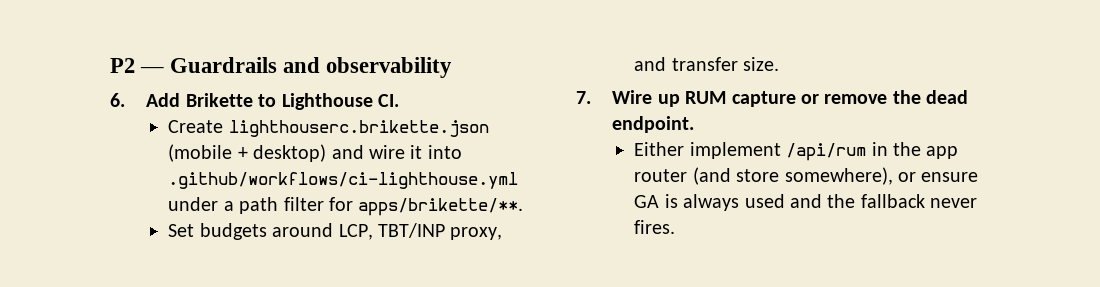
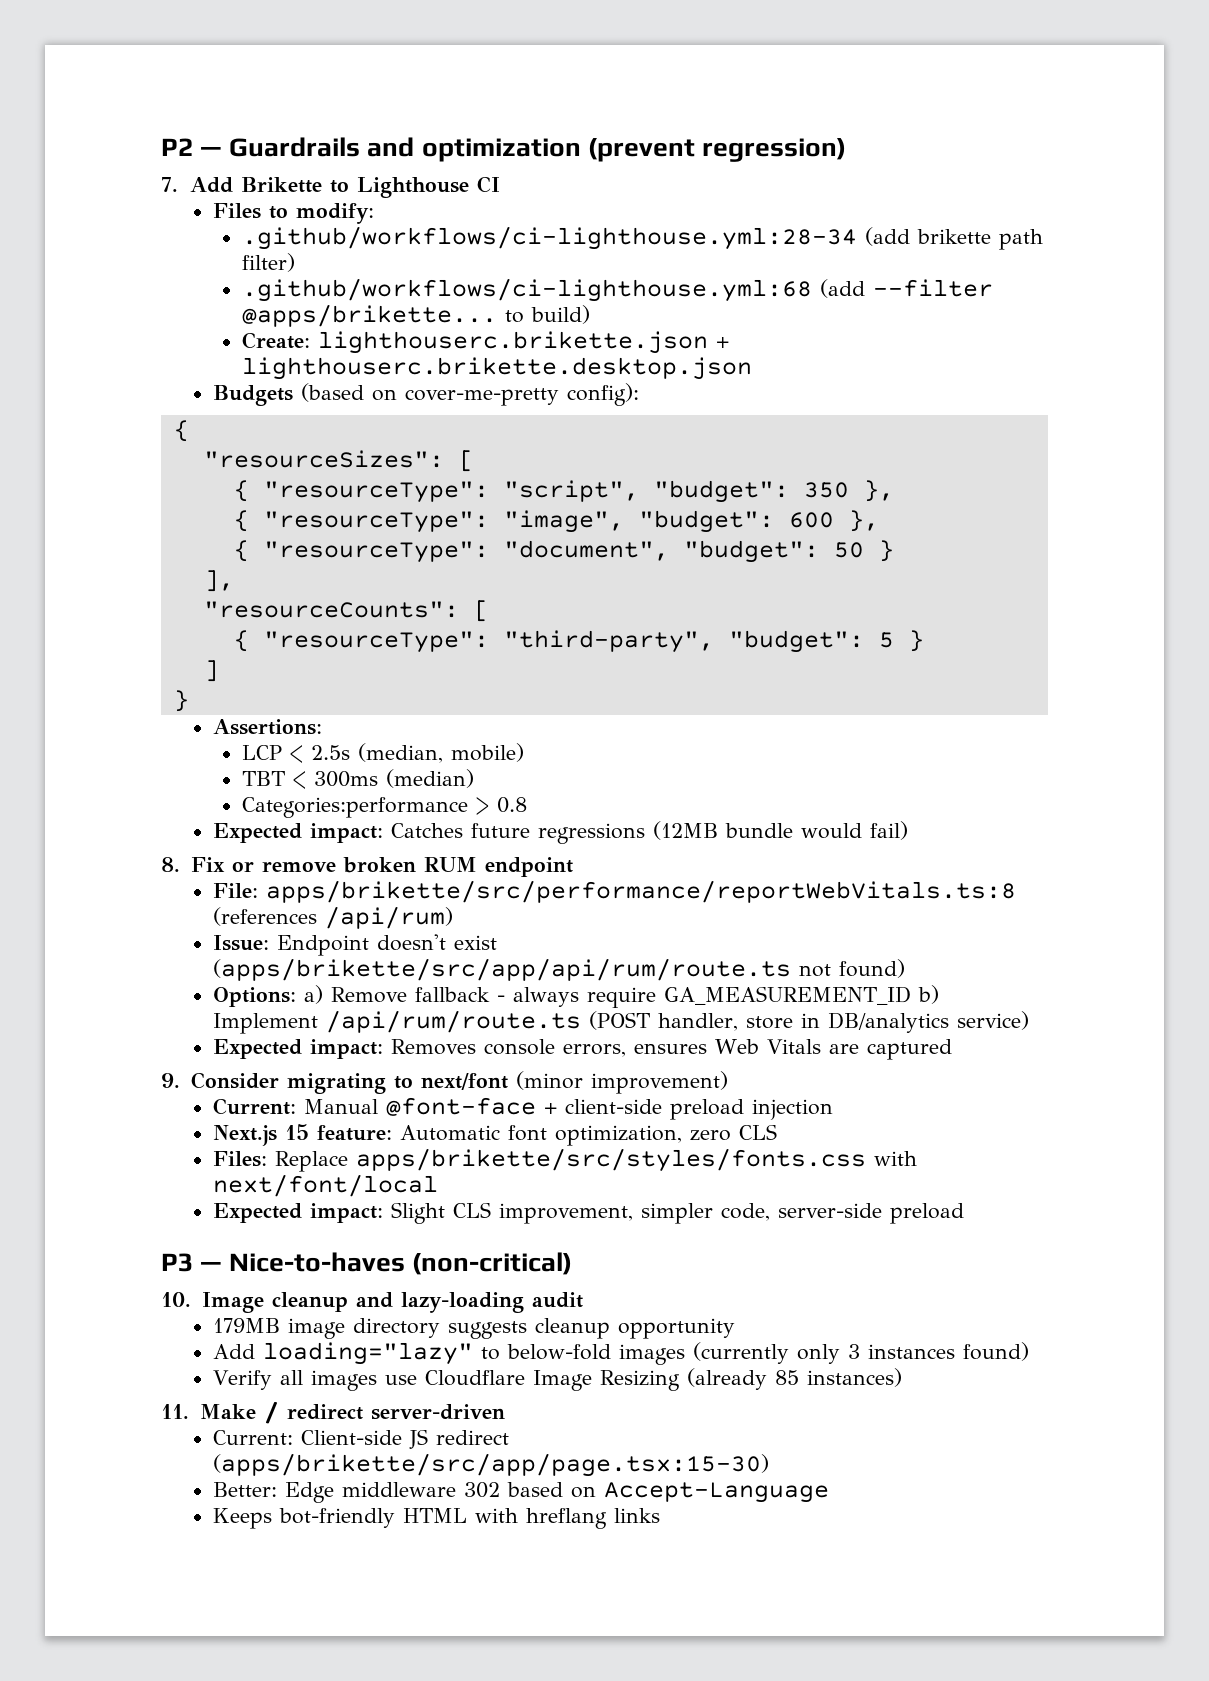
[326,57,453,78] [110,93,400,110] [168,120,489,137] [168,144,462,162] [168,172,519,189] [168,197,524,216] [168,223,503,240] [634,57,780,71] [576,90,969,107] [612,116,695,133] [634,142,959,161] [634,167,979,185] [634,194,978,211] [634,220,676,234] observability // 6. Add Brikette to Lighthouse CI. // Create lighthouserc.brikette.json (mobile + desktop) and wire it into .github/workflows/ci-lighthouse.yml under a path filter for apps/brikette/**. // Set budgets around LCP, TBT/INP proxy, and transfer size. // 7. Wire up RUM capture or remove the dead endpoint. // Either implement /api/rum in the app router (and store somewhere), or ensure GA is always used and the fallback never fires. -> [421,138,846,162] [161,176,500,198] [213,203,375,224] [242,226,1044,250] [242,253,296,272] [242,278,994,302] [242,304,591,327] [242,331,730,354] [242,357,753,380] [213,383,640,406] [173,420,189,442] [203,450,474,472] [233,480,894,503] [233,510,879,533] [233,540,894,563] [203,570,234,592] [203,600,489,622] [233,630,924,653] [203,660,219,682] [173,690,189,712] [213,719,323,735] [242,743,525,763] [242,769,475,789] [242,797,528,818] [213,821,909,844] [161,857,573,877] [213,880,1017,903] [213,906,454,929] [213,934,498,956] [213,958,906,981] [213,985,940,1008] [213,1010,1030,1034] [213,1039,953,1060] [161,1071,728,1094] [213,1097,834,1120] [213,1124,778,1146] [213,1148,918,1172] [213,1174,439,1197] [213,1202,965,1224] [161,1252,573,1275] [161,1292,583,1313] [213,1318,736,1339] [213,1342,1030,1365] [213,1368,903,1391] [161,1401,505,1424] [213,1429,510,1449] [213,1453,770,1477] [213,1482,830,1503] [213,1508,661,1529] optimization (prevent regression) // 7. Add Brikette to Lighthouse CI // Files to modify: // .github/workflows/ci-lighthouse.yml:28-34 (add brikette path filter) // .github/workflows/ci-lighthouse.yml:68 (add --filter @apps/brikette... to build) // Create: lighthouserc.brikette.json + lighthouserc.brikette.desktop.json // Budgets (based on cover-me-pretty config): // { // "resourceSizes": [ // { "resourceType": "script", "budget": 350 }, // { "resourceType": "image", "budget": 600 }, // { "resourceType": "document", "budget": 50 } // ], // "resourceCounts": [ // { "resourceType": "third-party", "budget": 5 } // ] // } // Assertions: // LCP < 2.5s (median, mobile) // TBT < 300ms (median) // Categories:performance > 0.8 // Expected impact: Catches future regressions (12MB bundle would fail) // 8. Fix or remove broken RUM endpoint // File: apps/brikette/src/performance/reportWebVitals.ts:8 (references /api/rum) // Issue: Endpoint doesn't exist (apps/brikette/src/app/api/rum/route.ts not found) // Options: a) Remove fallback - always require GA_MEASUREMENT_ID b) Implement /api/rum/route.ts (POST handler, store in DB/analytics service) // Expected impact: Removes console errors, ensures Web Vitals are captured // 9. Consider migrating to next/font (minor improvement) // Current: Manual @font-face + client-side preload injection // Next.js 15 feature: Automatic font optimization, zero CLS // Files: Replace apps/brikette/src/styles/fonts.css with next/font/local // Expected impact: Slight CLS improvement, simpler code, server-side preload // P3 — Nice-to-haves (non-critical) // 10. Image cleanup and lazy-loading audit // 179MB image directory suggests cleanup opportunity // Add loading="lazy" to below-fold images (currently only 3 instances found) // Verify all images use Cloudflare Image Resizing (already 85 instances) // 11. Make / redirect server-driven // Current: Client-side JS redirect (apps/brikette/src/app/page.tsx:15-30) // Better: Edge middleware 302 based on Accept-Language // Keeps bot-friendly HTML with hreflang links

